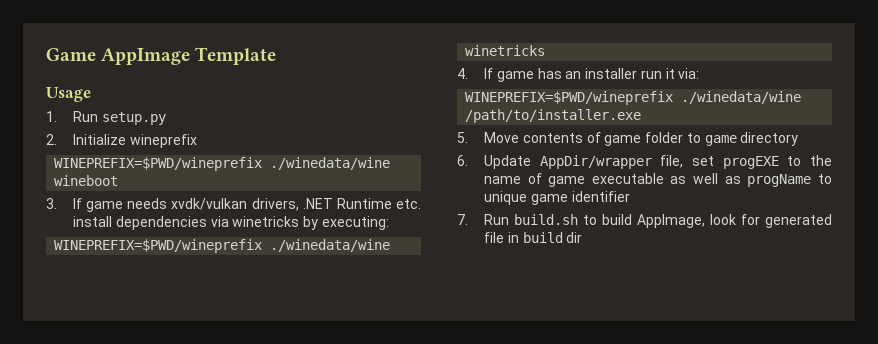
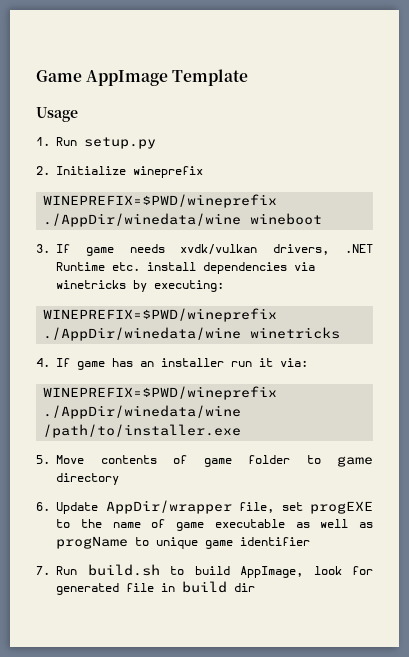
[270,157,391,170] ./winedata/wine -> [43,213,242,227] ./AppDir/winedata/wine
[270,239,391,252] ./winedata/wine -> [43,327,242,341] ./AppDir/winedata/wine
[681,91,802,104] ./winedata/wine -> [43,405,242,419] ./AppDir/winedata/wine

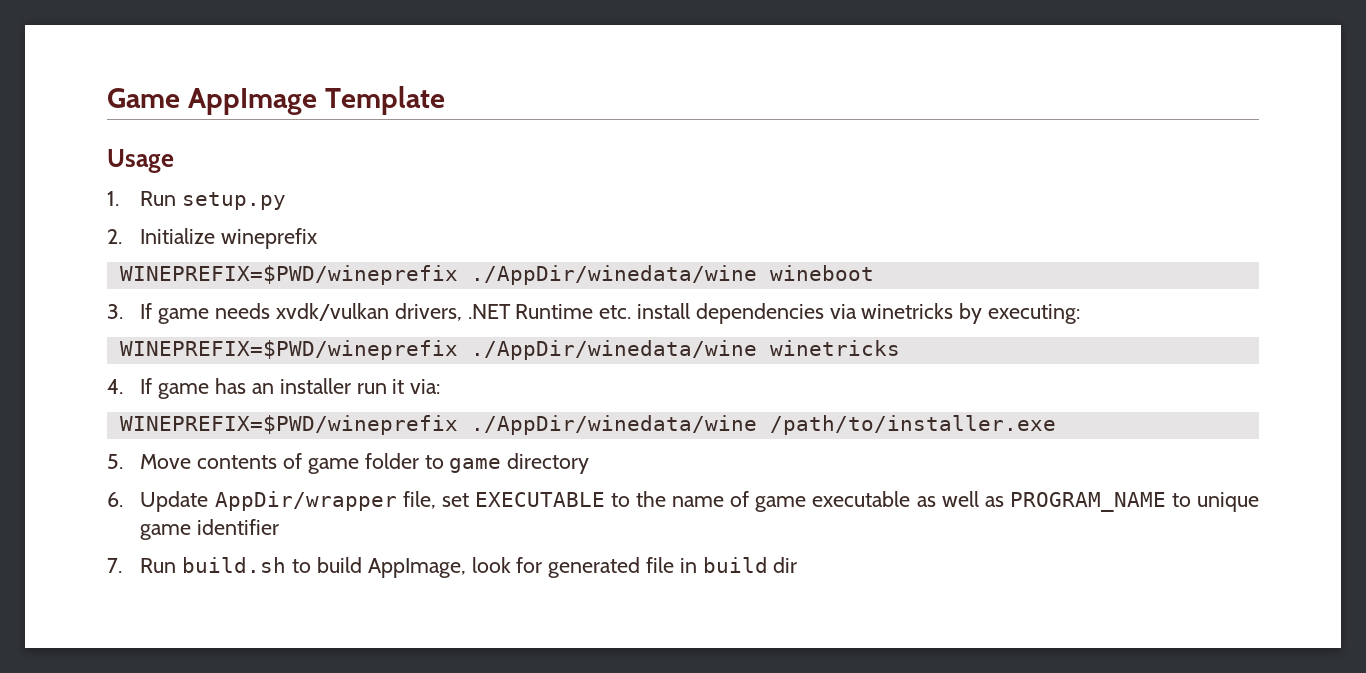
[310,501,373,514] progEXE -> [474,492,605,507] EXECUTABLE
[56,536,128,549] progName -> [1009,492,1166,512] PROGRAM_NAME

